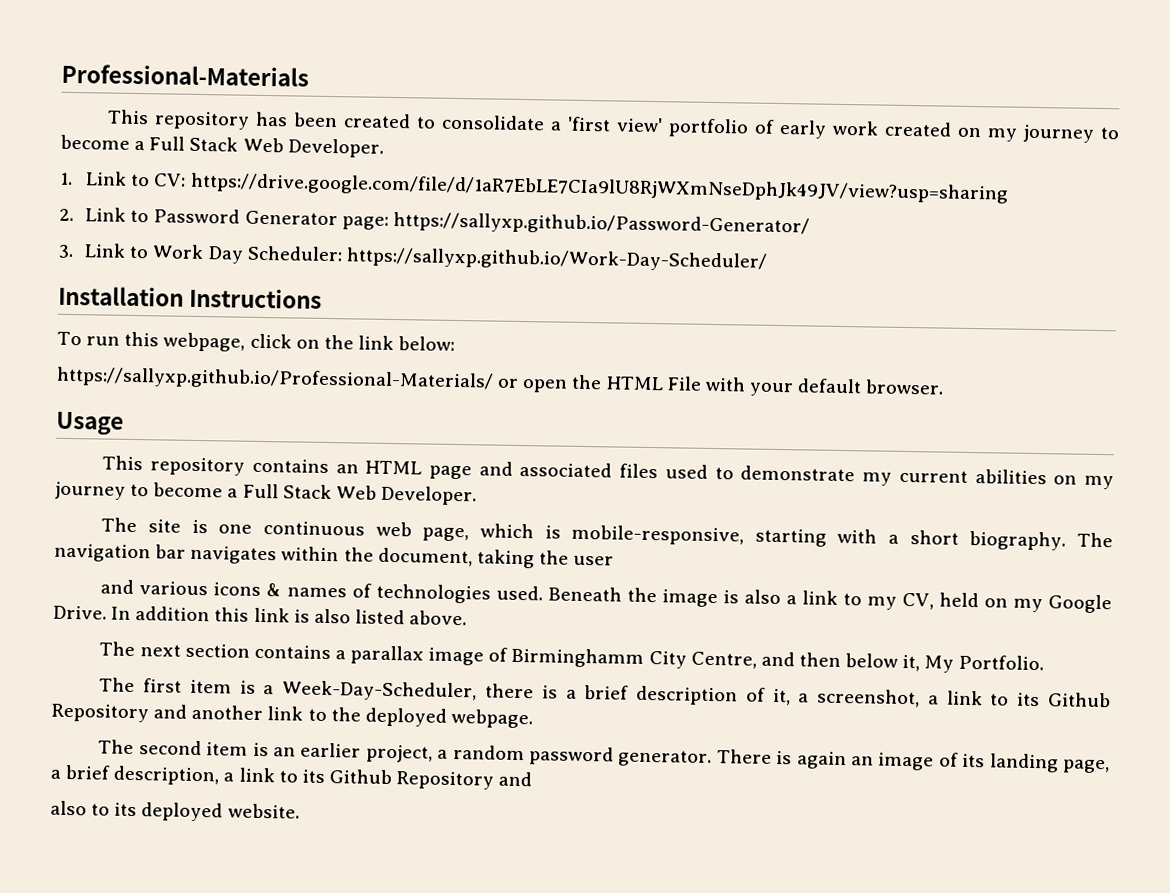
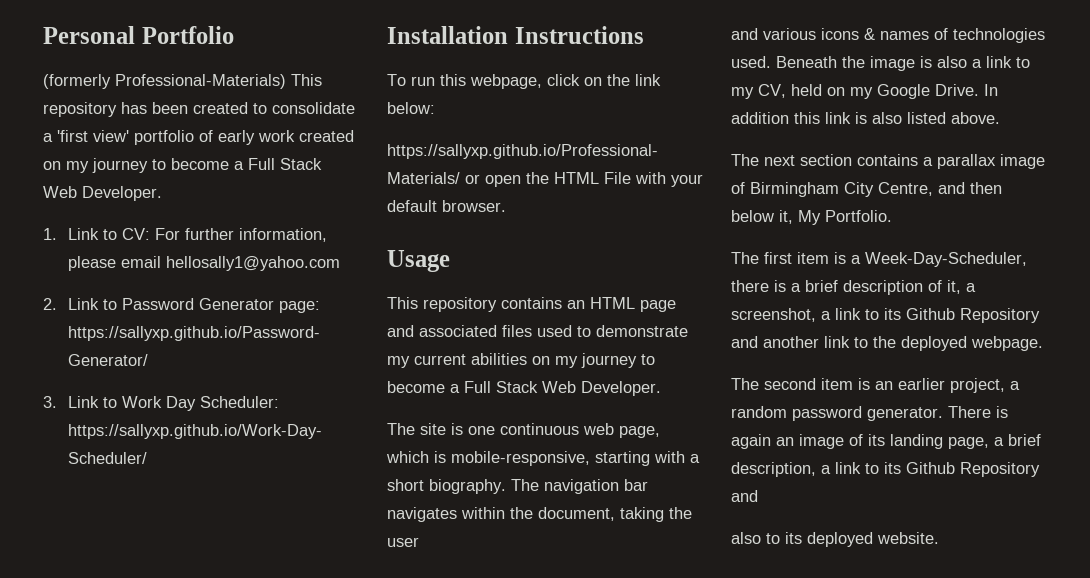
[61,63,309,87] Professional-Materials // -> [43,26,234,44] [43,74,286,89] Personal Portfolio // (formerly Professional-Materials)
[189,172,1009,204] https://drive.google.com/file/d/1aR7EbLE7CIa9lU8RjWXmNseDphJk49JV/view?usp=sharing -> [154,228,327,242] [67,256,340,271] For further information, please email hellosally1@yahoo.com
[511,647,645,668] Birminghamm -> [750,182,839,197] Birmingham

